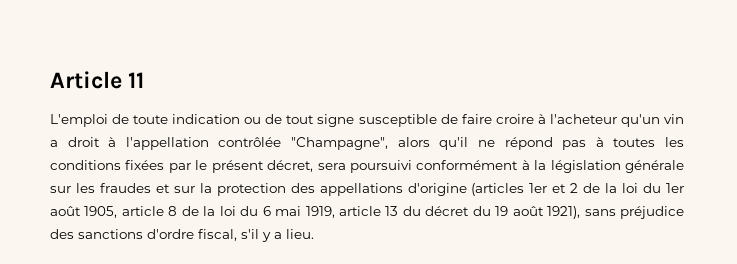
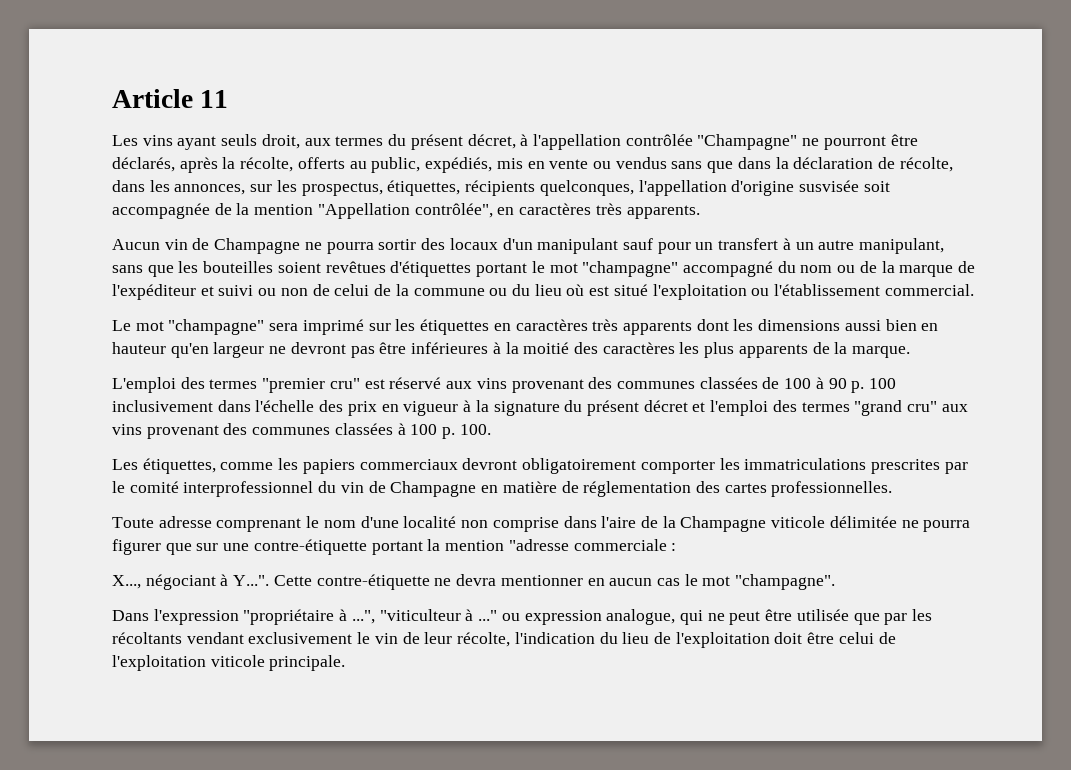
[50,114,684,127] [50,137,685,150] [50,160,685,173] [50,183,685,196] [50,206,684,219] [50,229,314,242] L'emploi de toute indication ou de tout signe susceptible de faire croire à l'acheteur qu'un vin a droit à l'appellation contrôlée "Champagne", alors qu'il ne répond pas à toutes les conditions fixées par le présent décret, sera poursuivi conformément à la législation générale sur les fraudes et sur la protection des appellations d'origine (articles 1er et 2 de la loi du 1er août 1905, article 8 de la loi du 6 mai 1919, article 13 du décret du 19 août 1921), sans préjudice des sanctions d'ordre fiscal, s'il y a lieu. -> [112,134,918,150] [112,157,953,173] [112,180,890,196] [112,203,700,219] [112,238,945,254] [112,261,976,277] [112,284,974,300] [112,319,939,335] [112,342,911,358] [112,377,897,393] [112,400,968,416] [112,423,491,439] [112,458,968,474] [112,481,893,497] [112,516,971,532] [112,539,677,555] [112,574,836,590] [112,609,933,625] [112,632,896,648] [112,655,346,671] Les vins ayant seuls droit, aux termes du présent décret, à l'appellation contrôlée "Champagne" ne pourront être déclarés, après la récolte, offerts au public, expédiés, mis en vente ou vendus sans que dans la déclaration de récolte, dans les annonces, sur les prospectus, étiquettes, récipients quelconques, l'appellation d'origine susvisée soit accompagnée de la mention "Appellation contrôlée", en caractères très apparents. // Aucun vin de Champagne ne pourra sortir des locaux d'un manipulant sauf pour un transfert à un autre manipulant, sans que les bouteilles soient revêtues d'étiquettes portant le mot "champagne" accompagné du nom ou de la marque de l'expéditeur et suivi ou non de celui de la commune ou du lieu où est situé l'exploitation ou l'établissement commercial. // Le mot "champagne" sera imprimé sur les étiquettes en caractères très apparents dont les dimensions aussi bien en hauteur qu'en largeur ne devront pas être inférieures à la moitié des caractères les plus apparents de la marque. // L'emploi des termes "premier cru" est réservé aux vins provenant des communes classées de 100 à 90 p. 100 inclusivement dans l'échelle des prix en vigueur à la signature du présent décret et l'emploi des termes "grand cru" aux vins provenant des communes classées à 100 p. 100. // Les étiquettes, comme les papiers commerciaux devront obligatoirement comporter les immatriculations prescrites par le comité interprofessionnel du vin de Champagne en matière de réglementation des cartes professionnelles. // Toute adresse comprenant le nom d'une localité non comprise dans l'aire de la Champagne viticole délimitée ne pourra figurer que sur une contre-étiquette portant la mention "adresse commerciale : // X..., négociant à Y...". Cette contre-étiquette ne devra mentionner en aucun cas le mot "champagne". // Dans l'expression "propriétaire à ...", "viticulteur à ..." ou expression analogue, qui ne peut être utilisée que par les récoltants vendant exclusivement le vin de leur récolte, l'indication du lieu de l'exploitation doit être celui de l'exploitation viticole principale.

